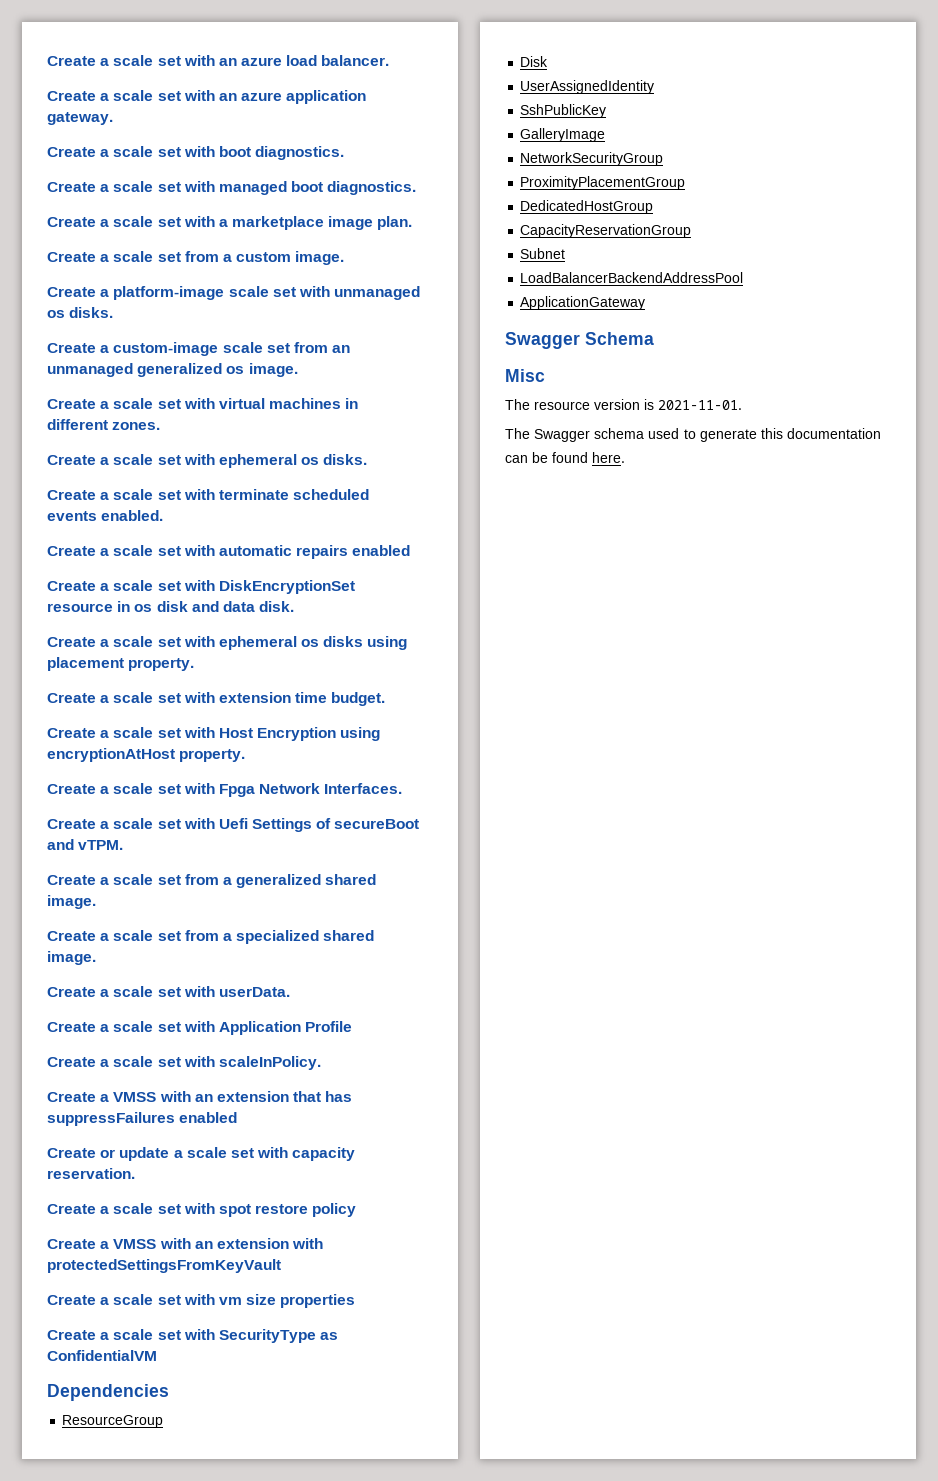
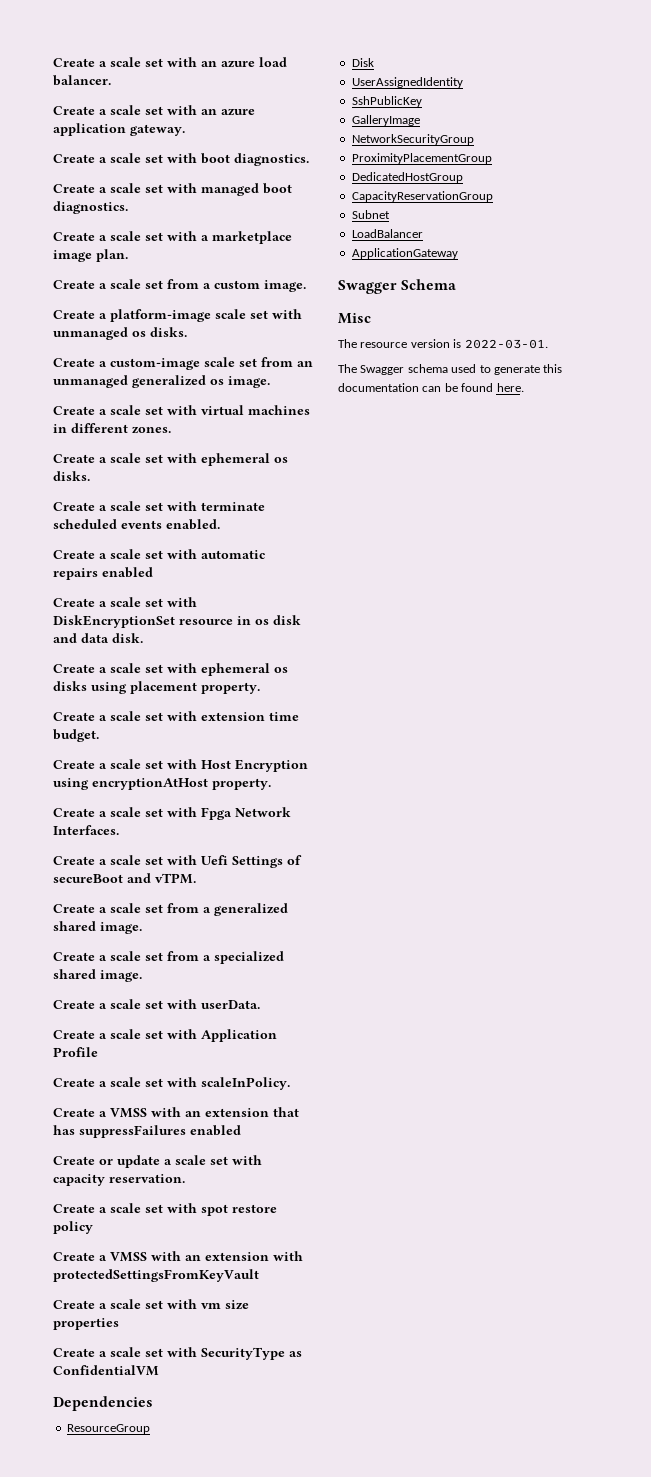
[520,272,744,283] LoadBalancerBackendAddressPool -> [351,229,423,238] LoadBalancer
[658,400,742,410] 2021-11-01. -> [464,339,548,349] 2022-03-01.

